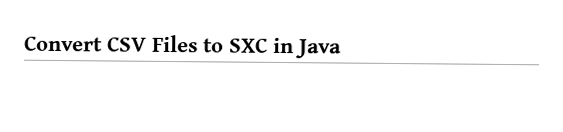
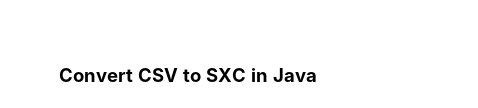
[152,34,198,53] Files -> (178, 75) none

